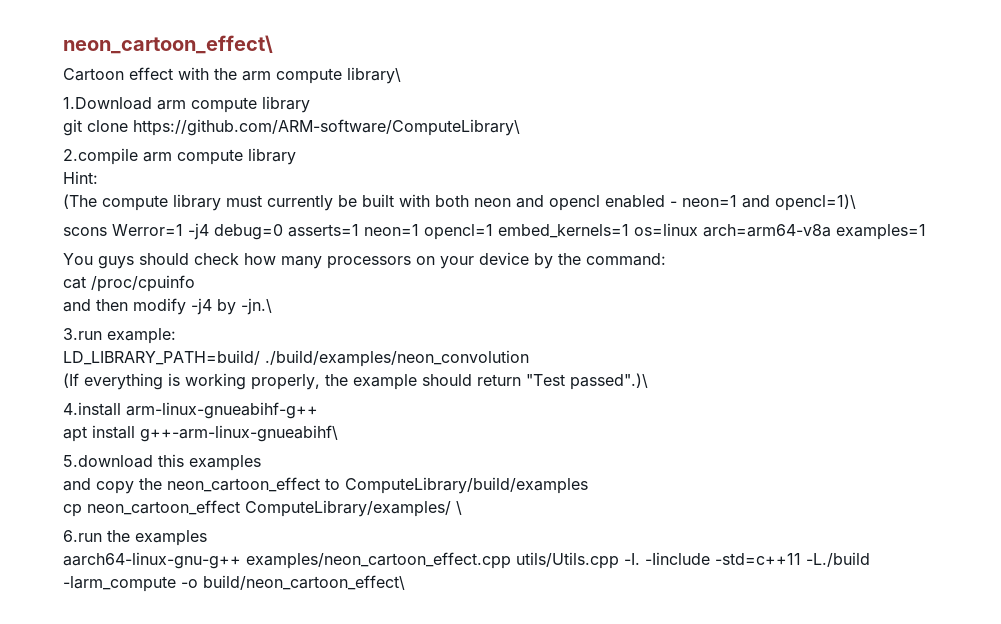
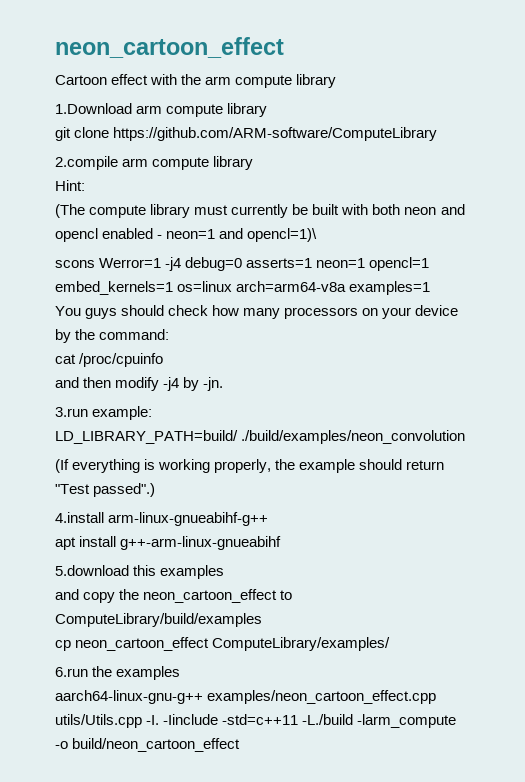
[63,35,273,54] neon_cartoon_effect\ -> [55,37,284,58] neon_cartoon_effect
[347,67,401,84] library\ -> [296,74,337,88] library
[133,119,520,136] https://github.com/ARM-software/ComputeLibrary\ -> [113,127,438,141] https://github.com/ARM-software/ComputeLibrary
[241,298,272,315] -jn.\ -> [203,377,224,391] -jn.
[570,373,648,390] passed".)\ -> [93,483,156,497] passed".)
[140,425,338,442] g++-arm-linux-gnueabihf\ -> [120,536,282,550] g++-arm-linux-gnueabihf
[456,501,462,515] \ -> (391, 644) none
[203,575,405,590] build/neon_cartoon_effect\ -> [72,738,241,752] build/neon_cartoon_effect

